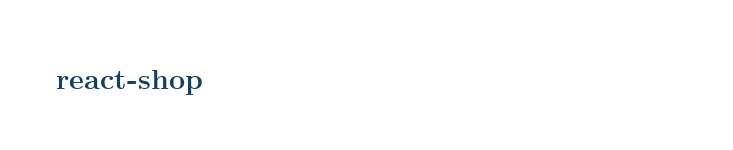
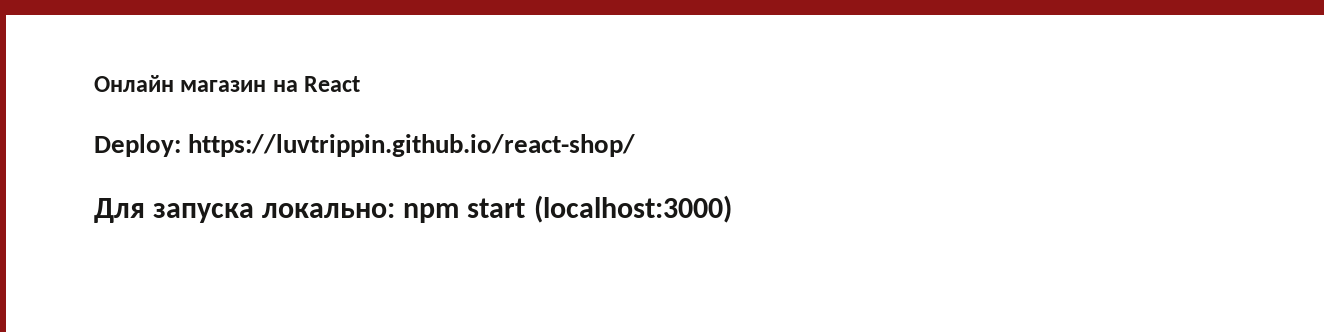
[56,70,203,95] react-shop -> [94,75,361,92] [94,134,636,157] [94,195,732,223] Онлайн магазин на React // Deploy: https://luvtrippin.github.io/react-shop/ // Для запуска локально: npm start (localhost:3000)

